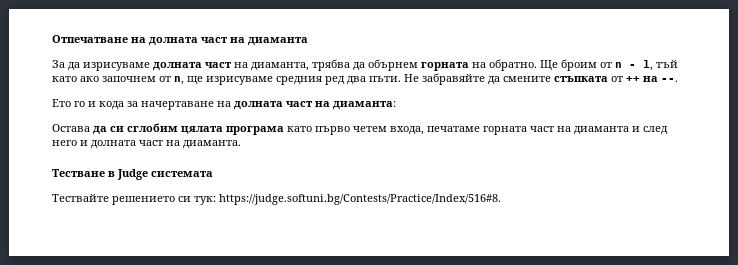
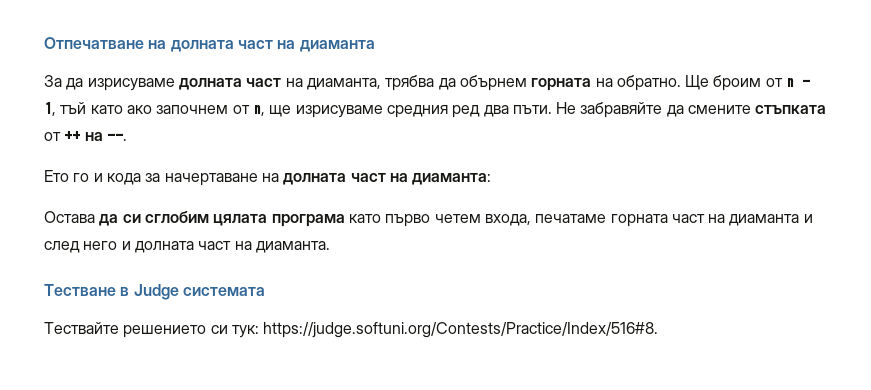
[219,194,501,205] https://judge.softuni.bg/Contests/Practice/Index/516#8. -> [263,322,659,338] https://judge.softuni.org/Contests/Practice/Index/516#8.

